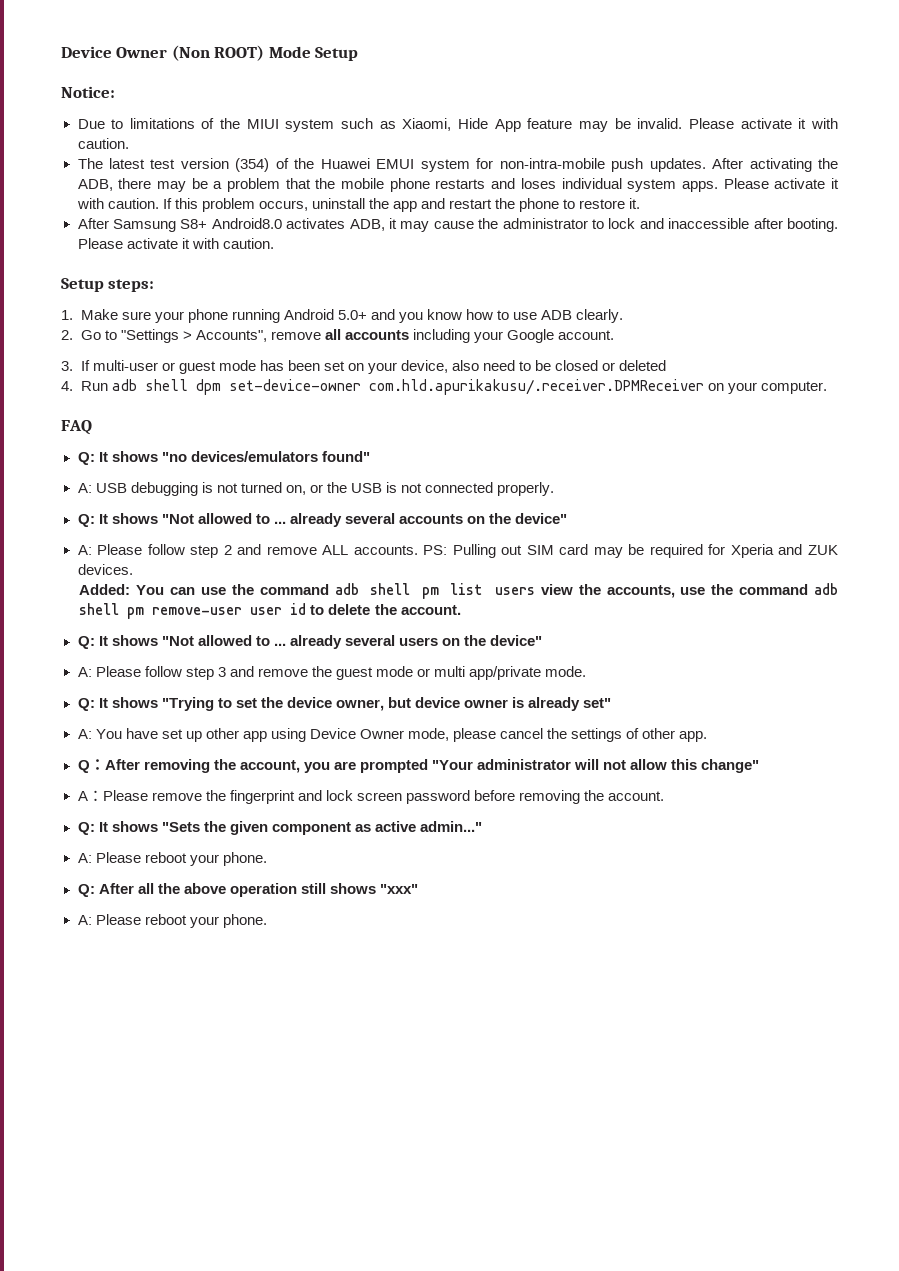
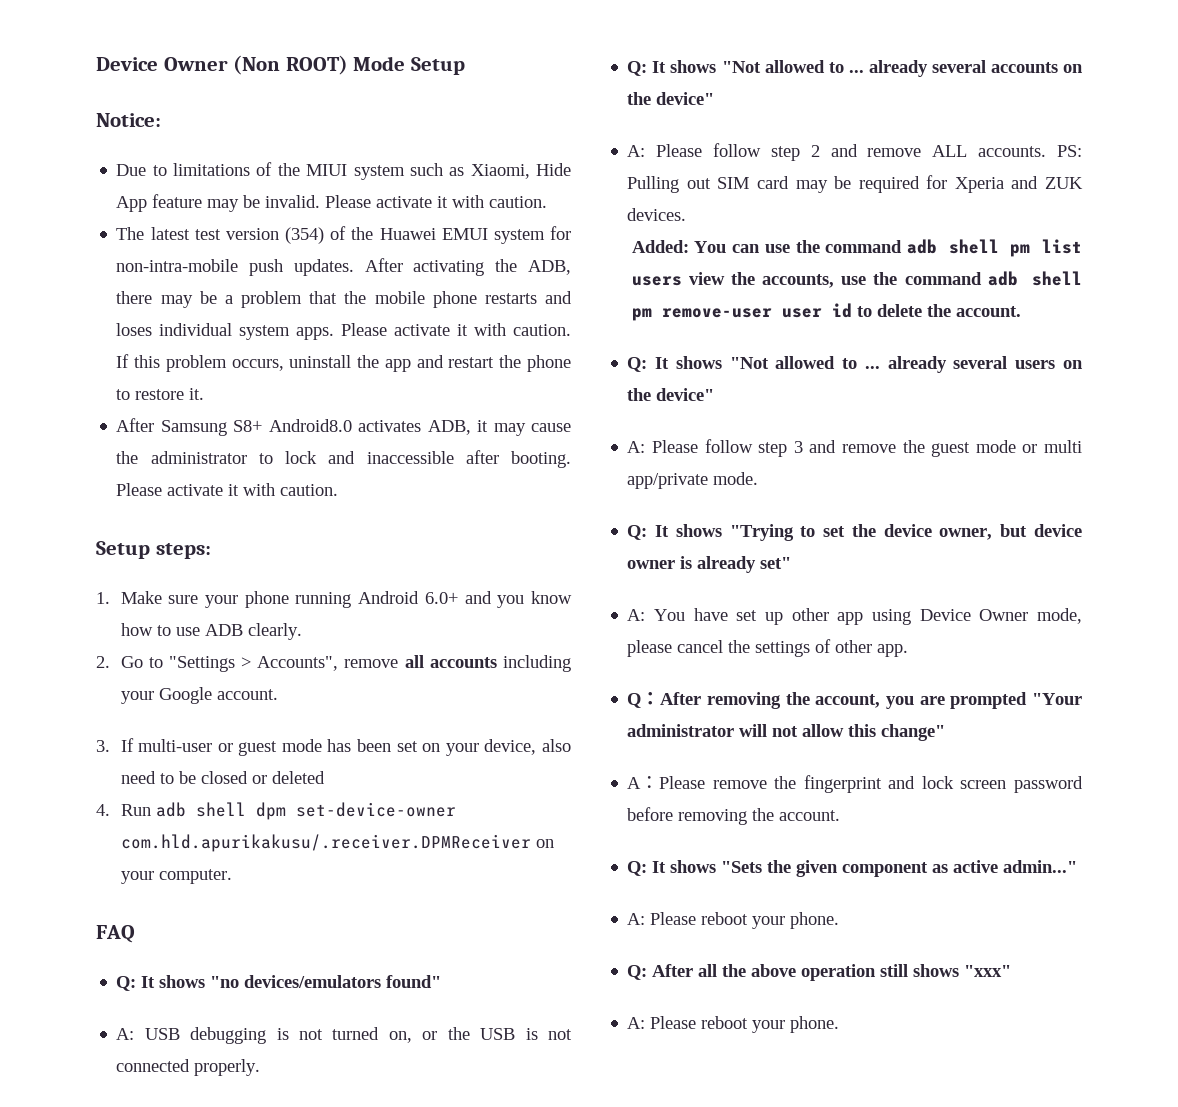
[337,310,367,320] 5.0+ -> [424,592,458,604] 6.0+

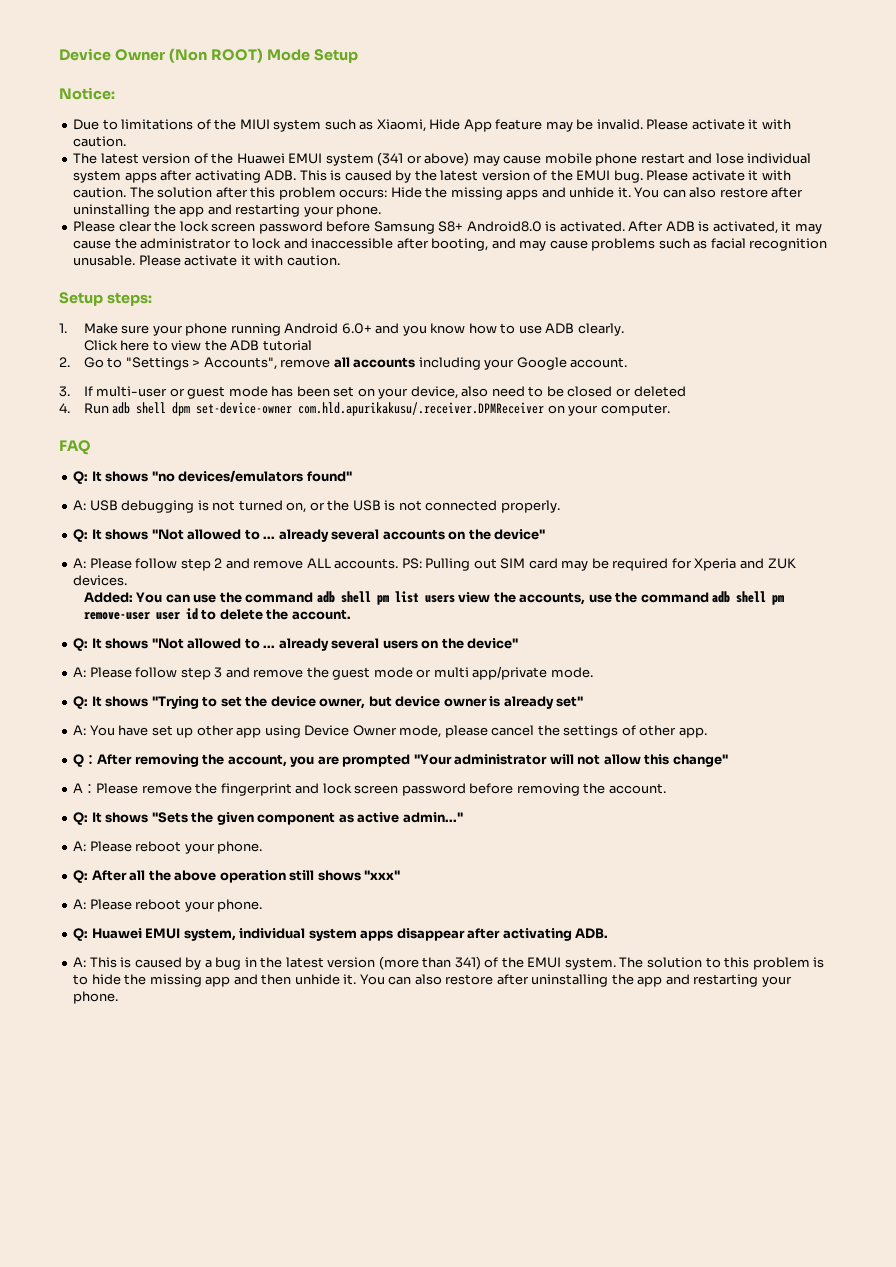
[194,227,325,244] test version (354) -> [142,153,191,164] version
[550,226,571,240] [116,258,571,276] [116,291,572,308] [116,323,571,340] [116,354,571,372] [116,388,205,400] [116,418,471,436] for non-intra-mobile push updates. After activating the ADB, there may be a problem that the mobile phone restarts and loses individual system apps. Please activate it with caution. If this problem occurs, uninstall the app and restart the phone to restore it. // After Samsung S8+ Android8.0 activates ADB, -> [377,152,812,166] [73,170,791,183] [73,187,804,200] [73,204,382,217] [73,221,778,234] (341 or above) may cause mobile phone restart and lose individual system apps after activating ADB. This is caused by the latest version of the EMUI bug. Please activate it with caution. The solution after this problem occurs: Hide the missing apps and unhide it. You can also restore after uninstalling the app and restarting your phone. // Please clear the lock screen password before Samsung S8+ Android8.0 is activated. After ADB is activated,
[511,451,571,468] booting. -> [431,238,828,251] [73,255,136,266] booting, and may cause problems such as facial recognition unusable.
(302, 631) none -> [83,340,312,351] // Click here to view the ADB tutorial
(840, 1024) none -> [73,928,609,941] [73,956,825,970] [73,974,792,987] [73,991,119,1004] // Q: Huawei EMUI system, individual system apps disappear after activating ADB. // A: This is caused by a bug in the latest version (more than 341) of the EMUI system. The solution to this problem is to hide the missing app and then unhide it. You can also restore after uninstalling the app and restarting your phone.

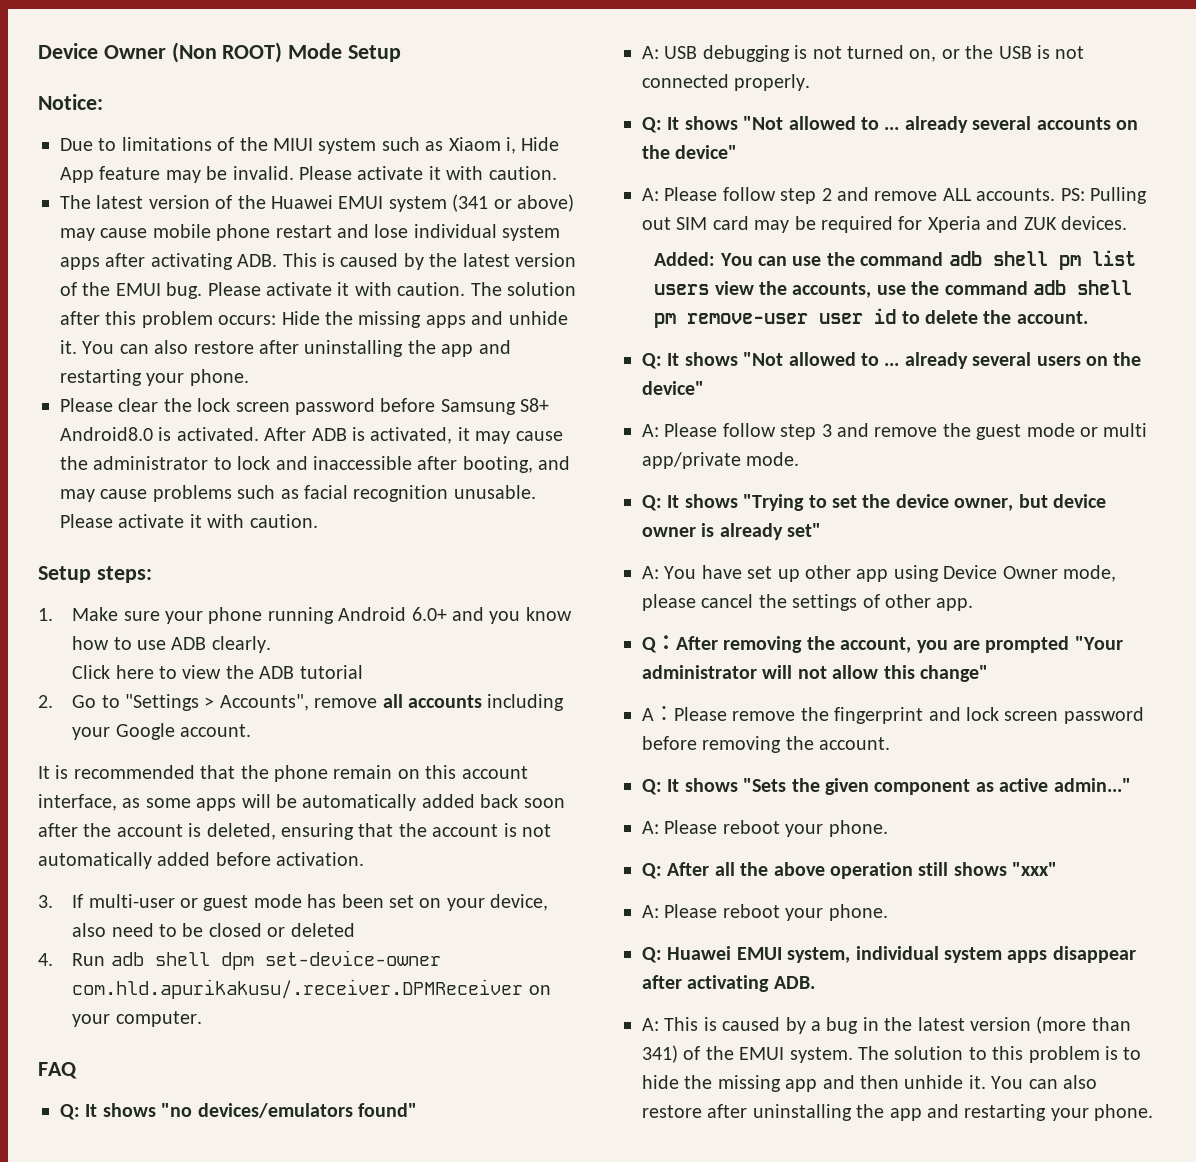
[376,119,426,132] Xiaomi, -> [448,137,516,154] Xiaom i,
(628, 362) none -> [38,765,528,782] [38,794,565,811] [38,823,551,840] [38,852,365,869] // It is recommended that the phone remain on this account interface, as some apps will be automatically added back soon after the account is deleted, ensuring that the account is not automatically added before activation.

